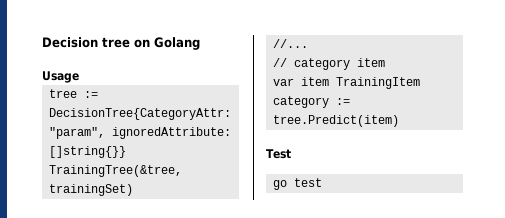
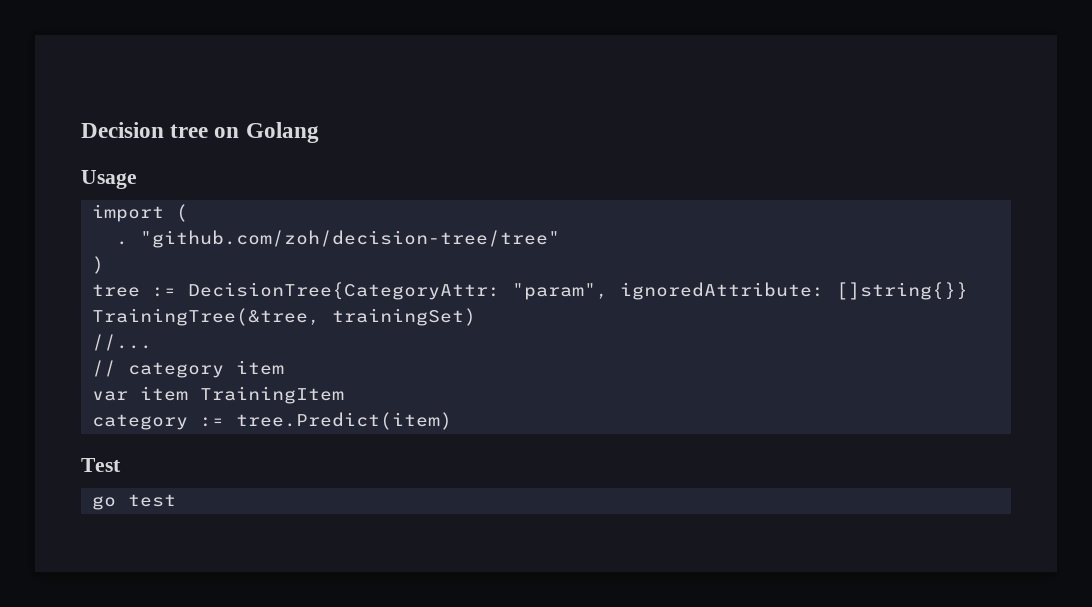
(79, 77) none -> [91,204,188,222] [115,230,560,248] [91,256,104,274] // import ( // . "github.com/zoh/decision-tree/tree" // )

